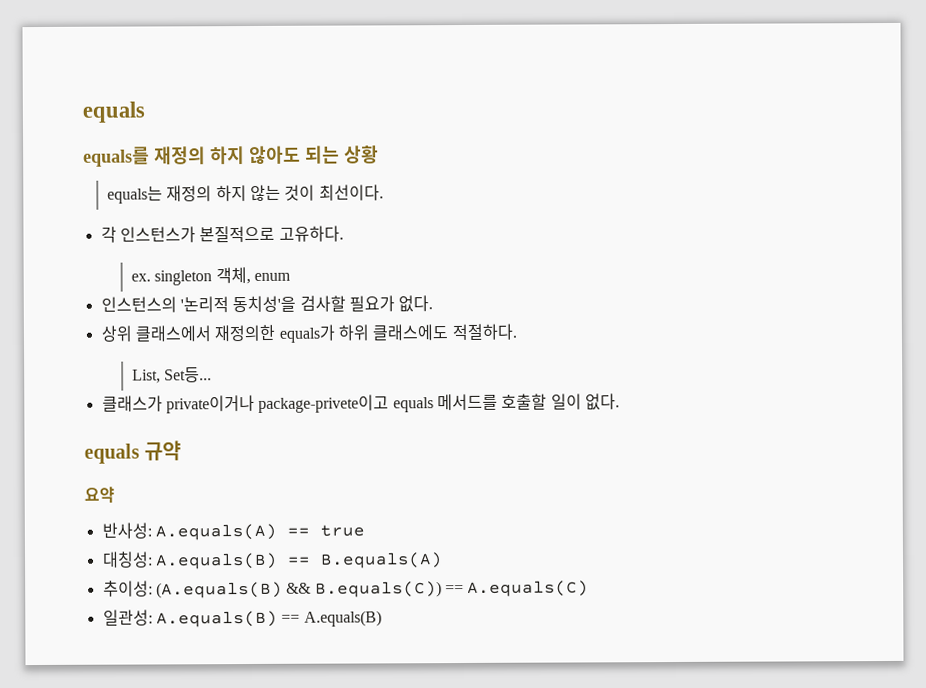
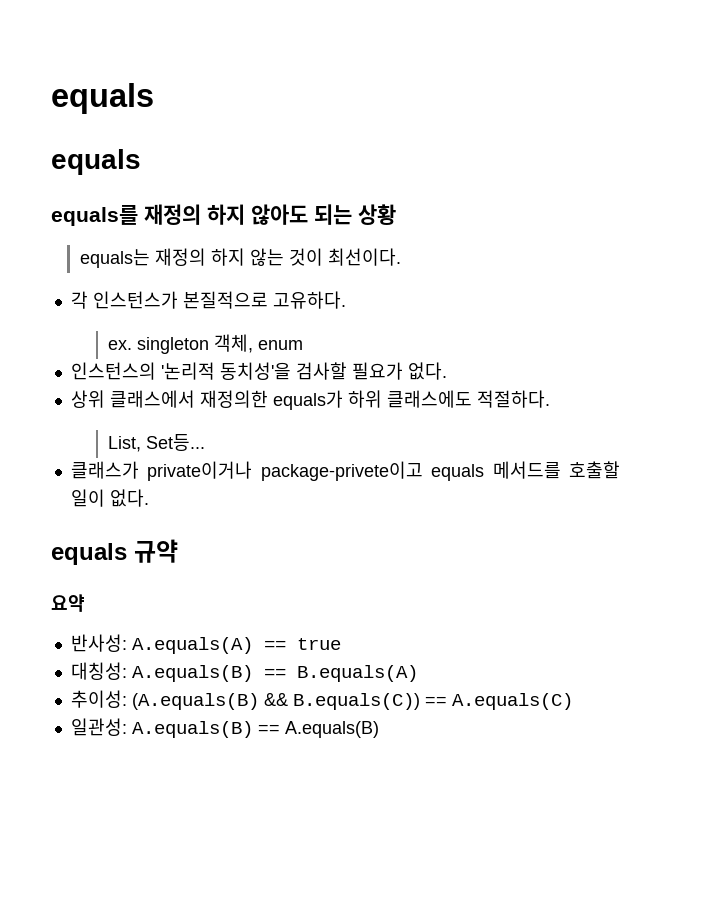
[82,101,145,123] equals -> [51,83,154,114] [51,149,141,175] equals // equals

